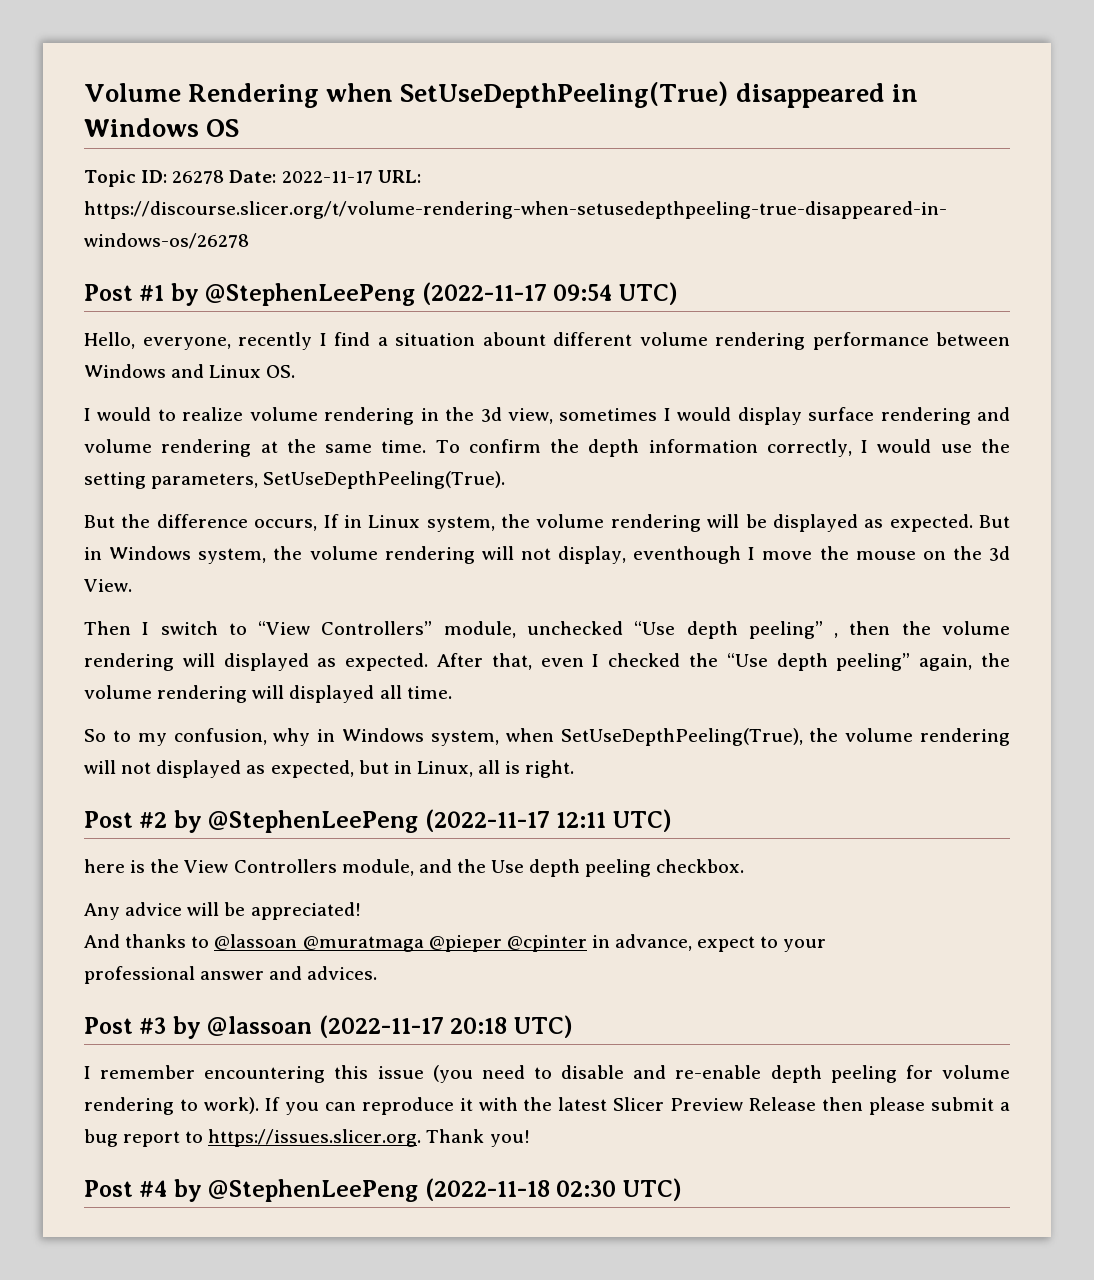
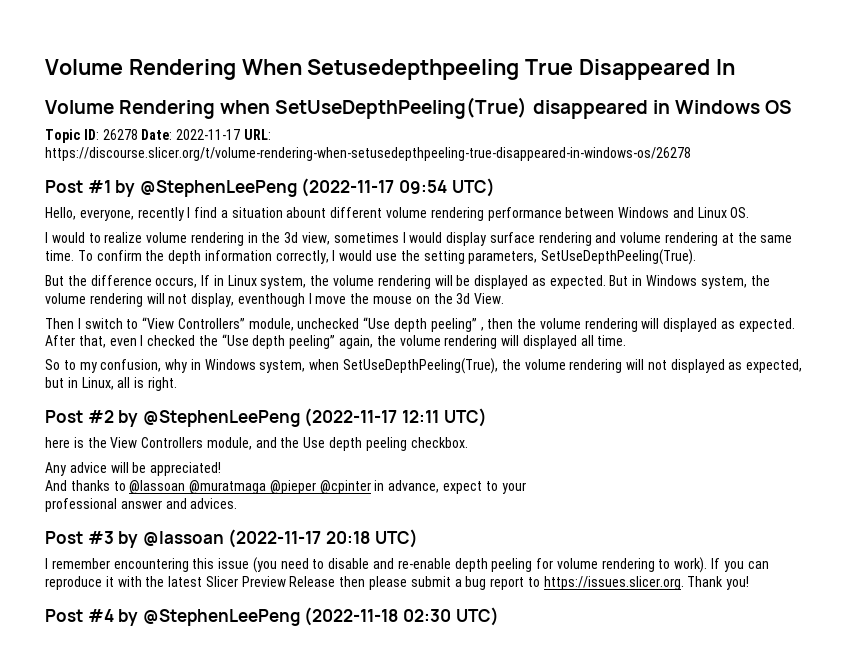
[84,83,320,108] Volume Rendering -> [45,59,735,80] [45,100,216,119] Volume Rendering When Setusedepthpeeling True Disappeared In // Volume Rendering

